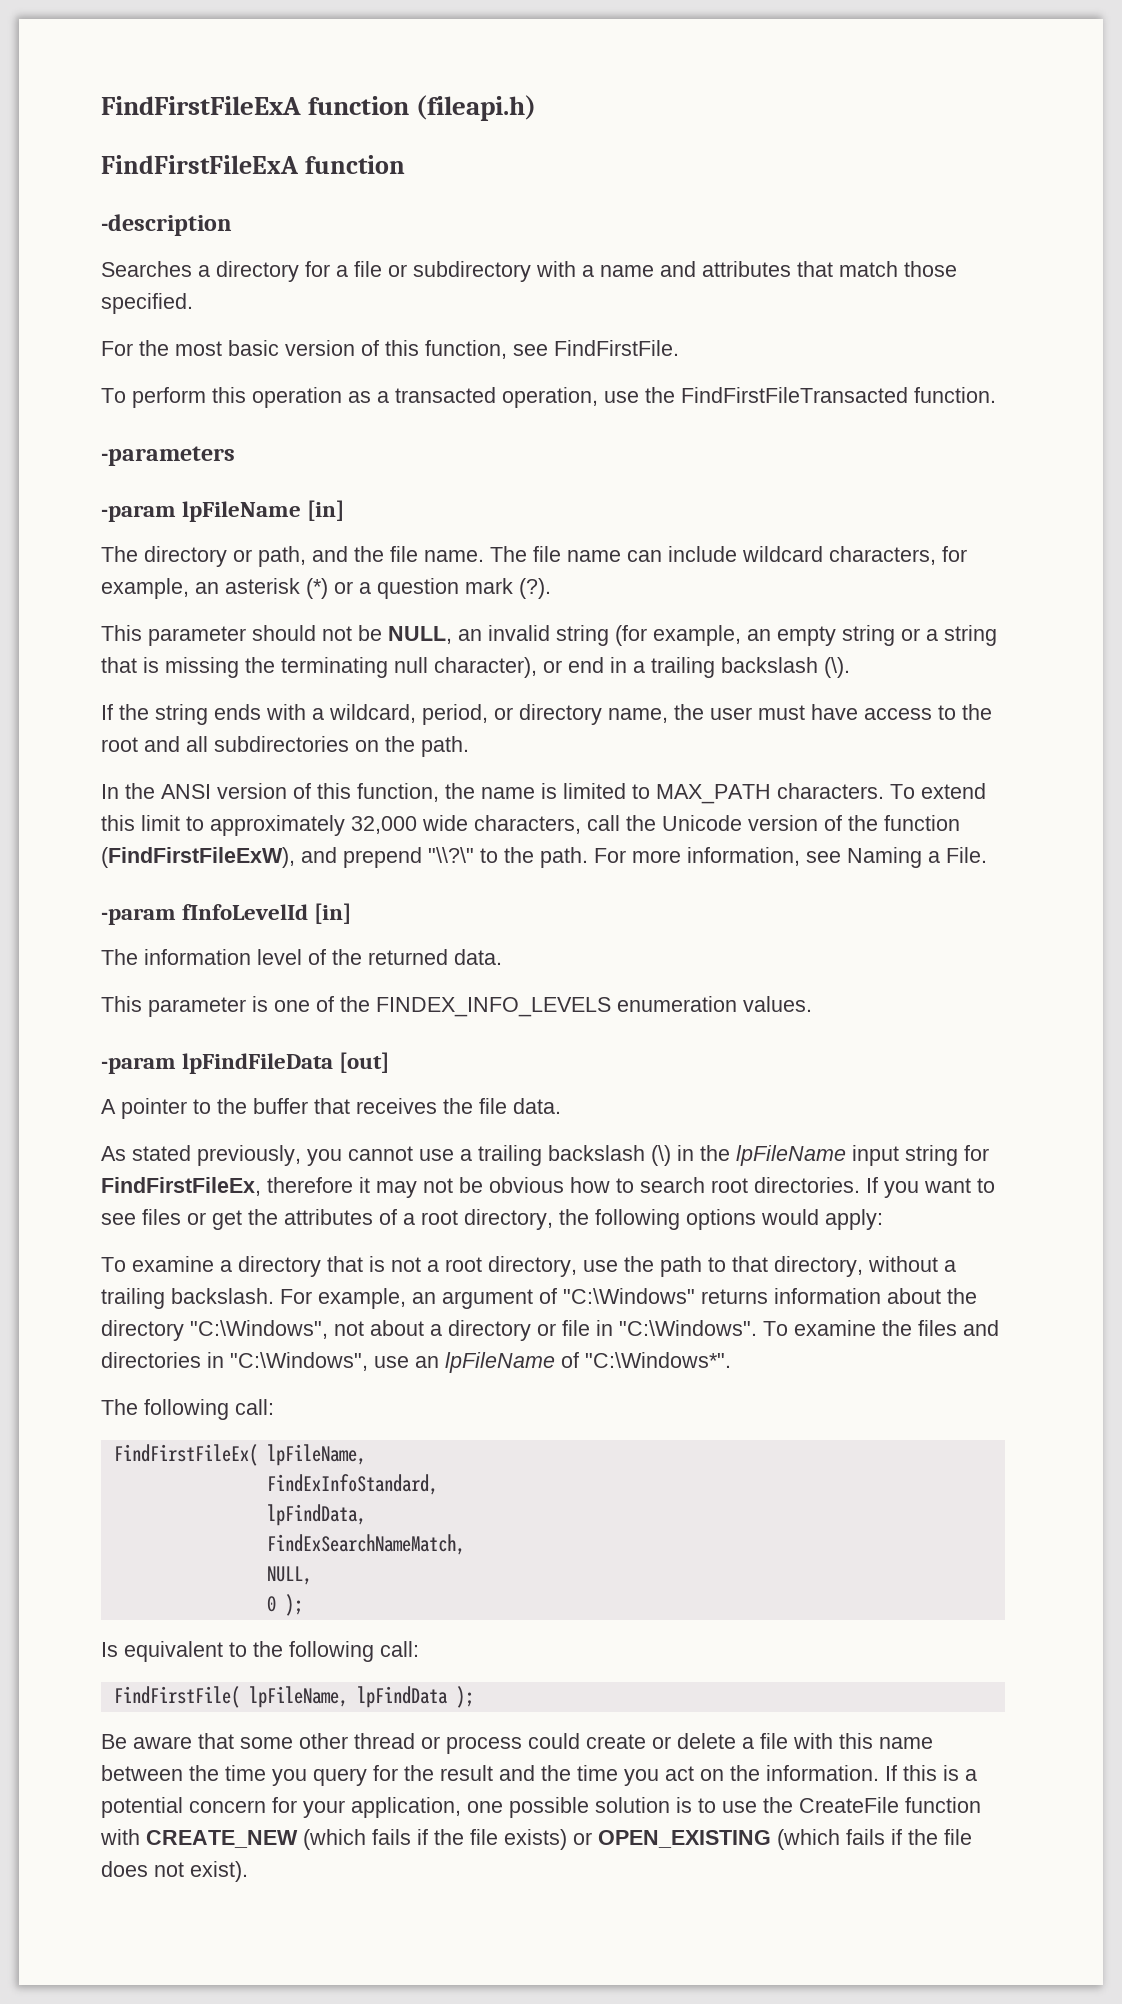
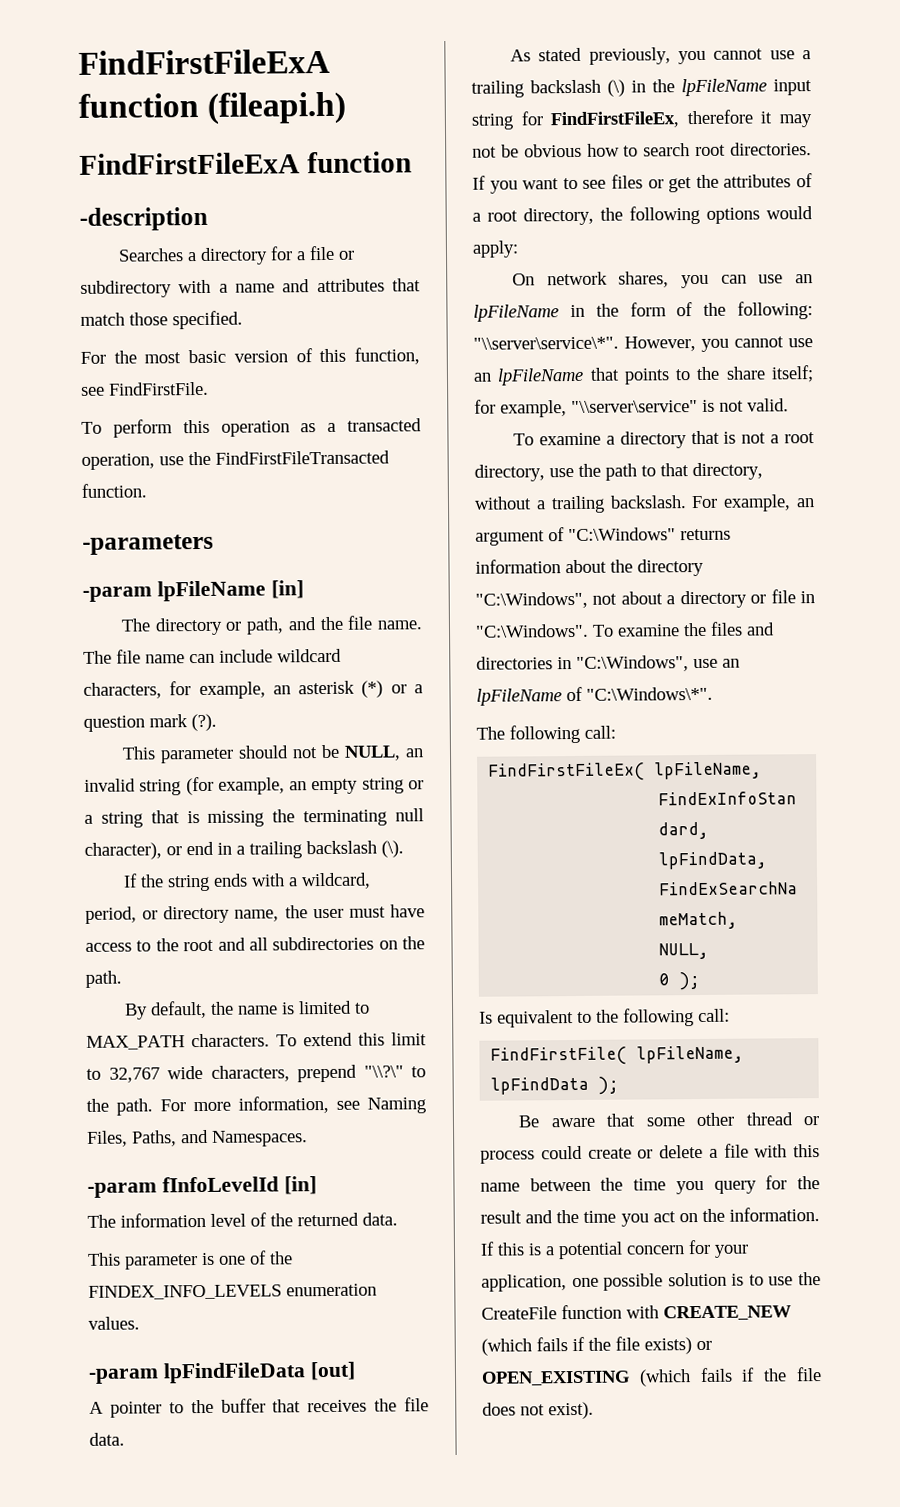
[101,783,439,802] In the ANSI version of this function, -> [124,1000,208,1020] By default,
[210,815,960,836] [101,847,337,868] approximately 32,000 wide characters, call the Unicode version of the function (FindFirstFileExW), and -> [108,1065,290,1083] 32,767 wide characters,
[928,847,987,863] a File. -> [87,1129,308,1147] Files, Paths, and Namespaces.
(883, 1219) none -> [512,271,813,289] [473,301,813,322] [473,336,813,352] [473,365,814,386] [474,398,789,418] // On network shares, you can use an lpFileName in the form of the following: "\\server\service\*". However, you cannot use an lpFileName that points to the share itself; for example, "\\server\service" is not valid.
[585,1352,731,1368] "C:\Windows*". -> [586,686,713,701] "C:\Windows\*".

